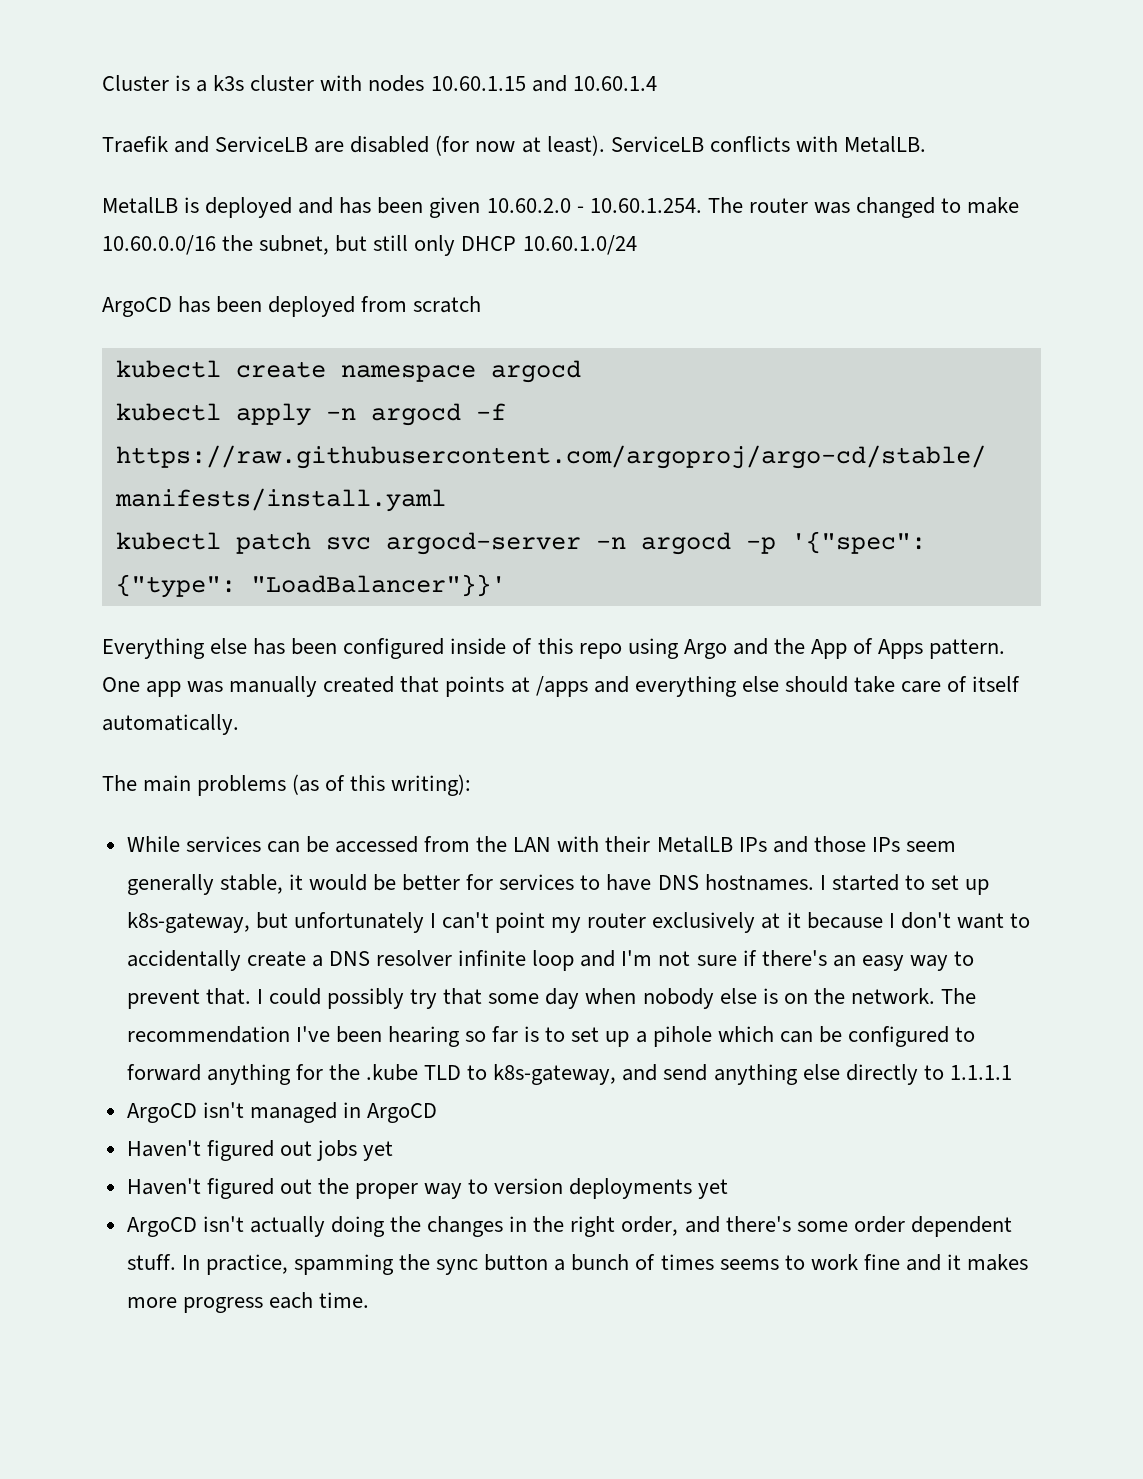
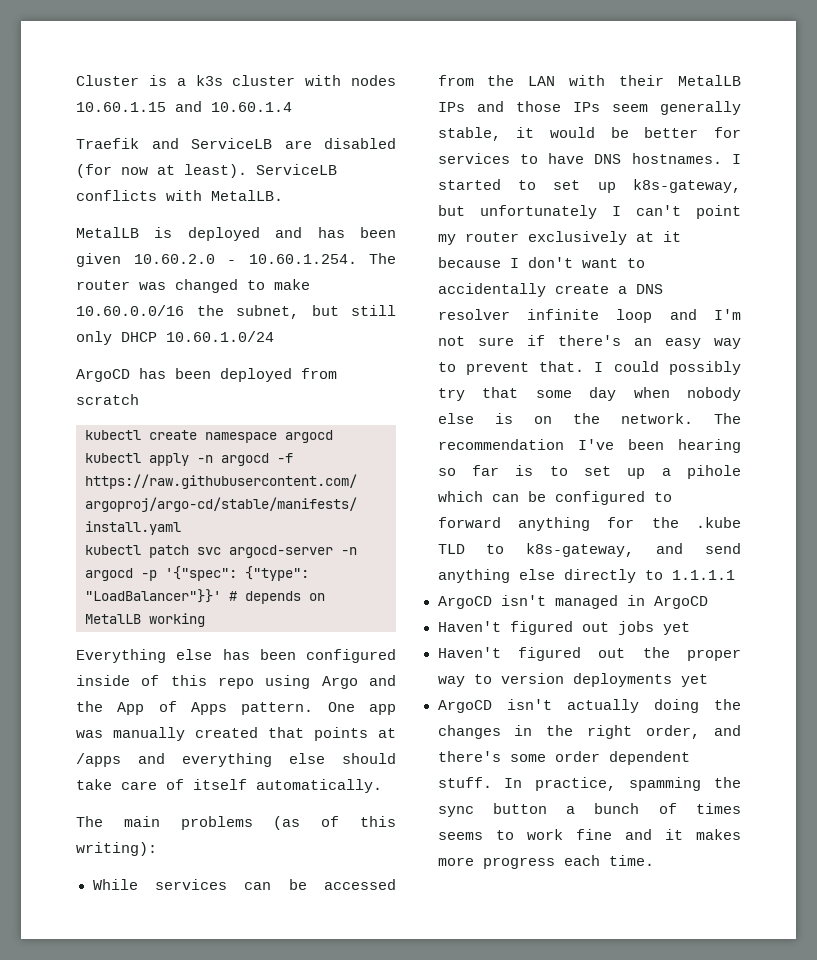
(506, 585) none -> [229,591,325,604] [85,613,205,627] # depends on MetalLB working

